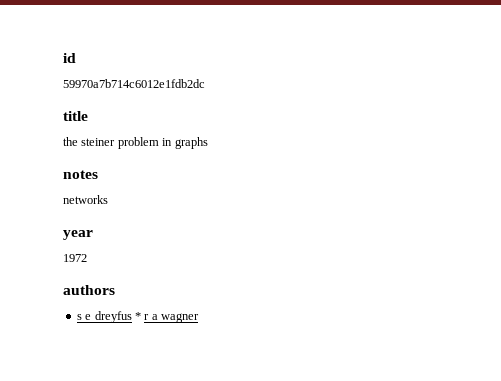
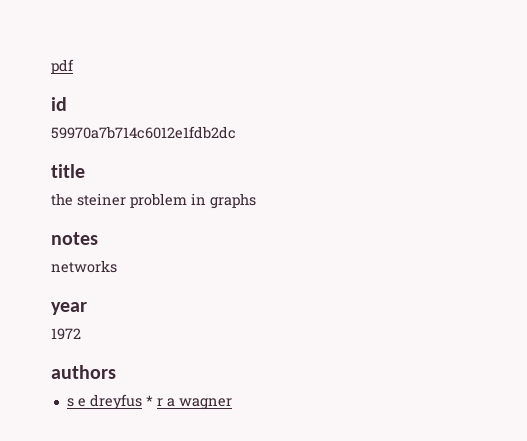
(63, 58) none -> [51,59,74,74] pdf //

